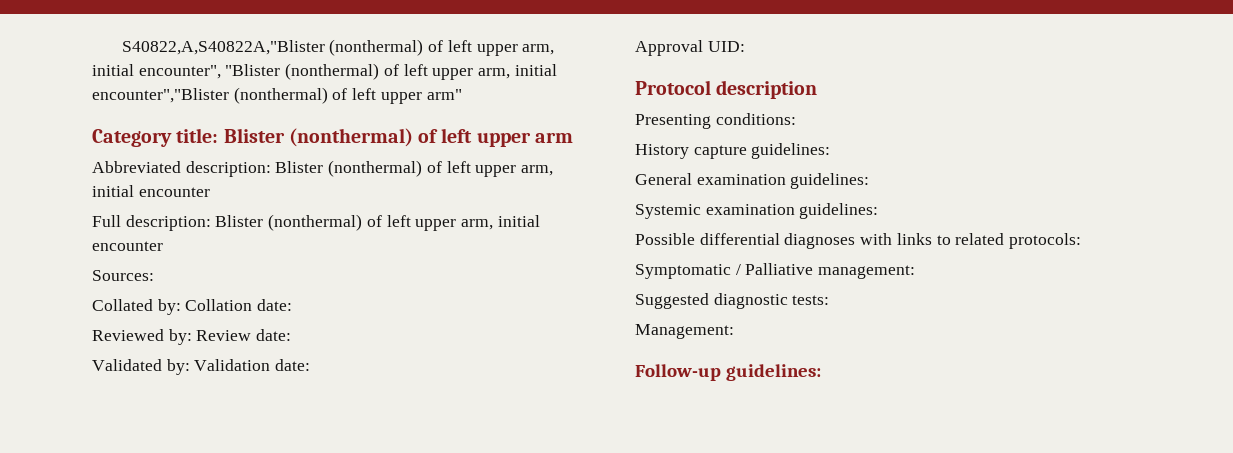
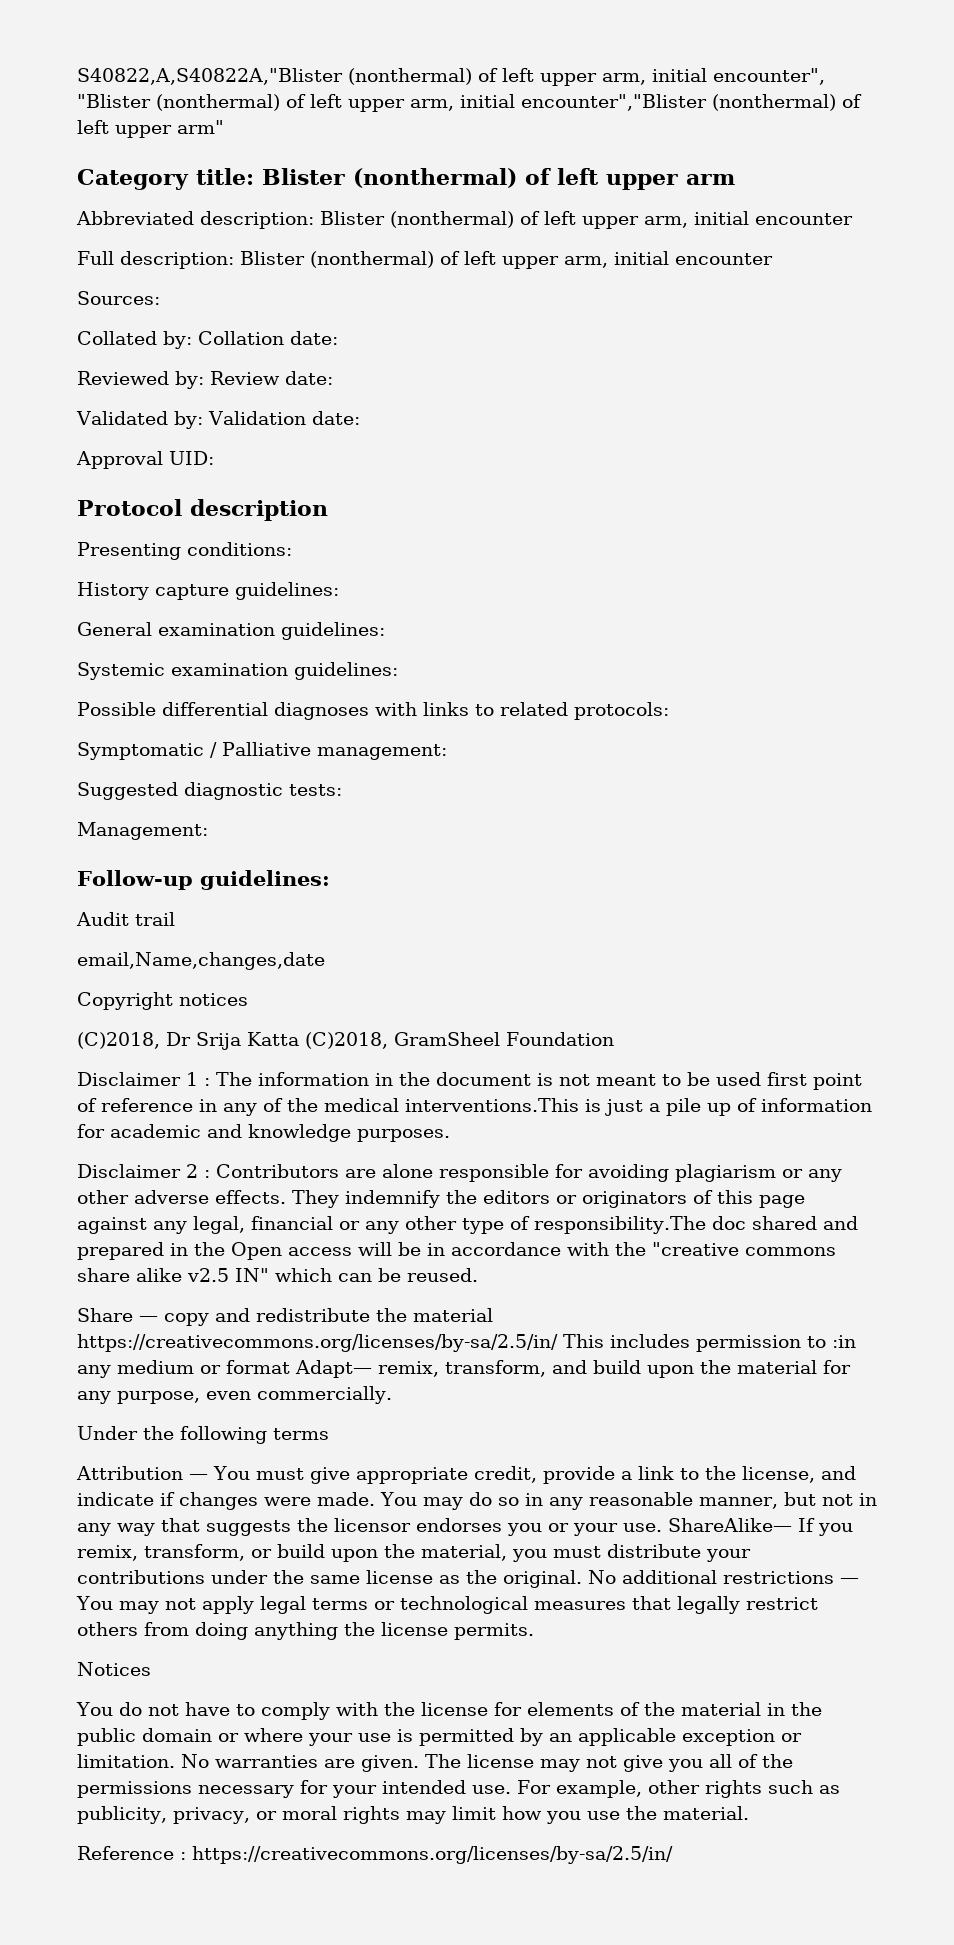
(821, 372) none -> [76,912,175,926] [77,952,325,970] [77,992,248,1010] [77,1032,614,1050] [77,1072,862,1090] [77,1098,872,1116] [77,1124,450,1142] [77,1164,842,1182] [77,1190,805,1208] [77,1216,858,1234] [77,1242,836,1260] [77,1268,478,1282] [77,1308,493,1326] [77,1334,856,1352] [77,1360,851,1378] [77,1386,392,1404] [77,1426,329,1444] [76,1466,856,1484] [77,1492,877,1510] [77,1518,853,1536] [77,1544,751,1562] [77,1570,859,1588] [76,1596,818,1614] [77,1622,534,1640] [77,1662,151,1676] [76,1702,822,1720] [77,1728,802,1746] [77,1754,793,1772] [77,1780,840,1798] [77,1806,749,1824] [77,1846,673,1864] // Audit trail // email,Name,changes,date // Copyright notices // (C)2018, Dr Srija Katta (C)2018, GramSheel Foundation // Disclaimer 1 : The information in the document is not meant to be used first point of reference in any of the medical interventions.This is just a pile up of information for academic and knowledge purposes. // Disclaimer 2 : Contributors are alone responsible for avoiding plagiarism or any other adverse effects. They indemnify the editors or originators of this page against any legal, financial or any other type of responsibility.The doc shared and prepared in the Open access will be in accordance with the "creative commons share alike v2.5 IN" which can be reused. // Share — copy and redistribute the material https://creativecommons.org/licenses/by-sa/2.5/in/ This includes permission to :in any medium or format Adapt— remix, transform, and build upon the material for any purpose, even commercially. // Under the following terms // Attribution — You must give appropriate credit, provide a link to the license, and indicate if changes were made. You may do so in any reasonable manner, but not in any way that suggests the licensor endorses you or your use. ShareAlike— If you remix, transform, or build upon the material, you must distribute your contributions under the same license as the original. No additional restrictions — You may not apply legal terms or technological measures that legally restrict others from doing anything the license permits. // Notices // You do not have to comply with the license for elements of the material in the public domain or where your use is permitted by an applicable exception or limitation. No warranties are given. The license may not give you all of the permissions necessary for your intended use. For example, other rights such as publicity, privacy, or moral rights may limit how you use the material. // Reference : https://creativecommons.org/licenses/by-sa/2.5/in/

